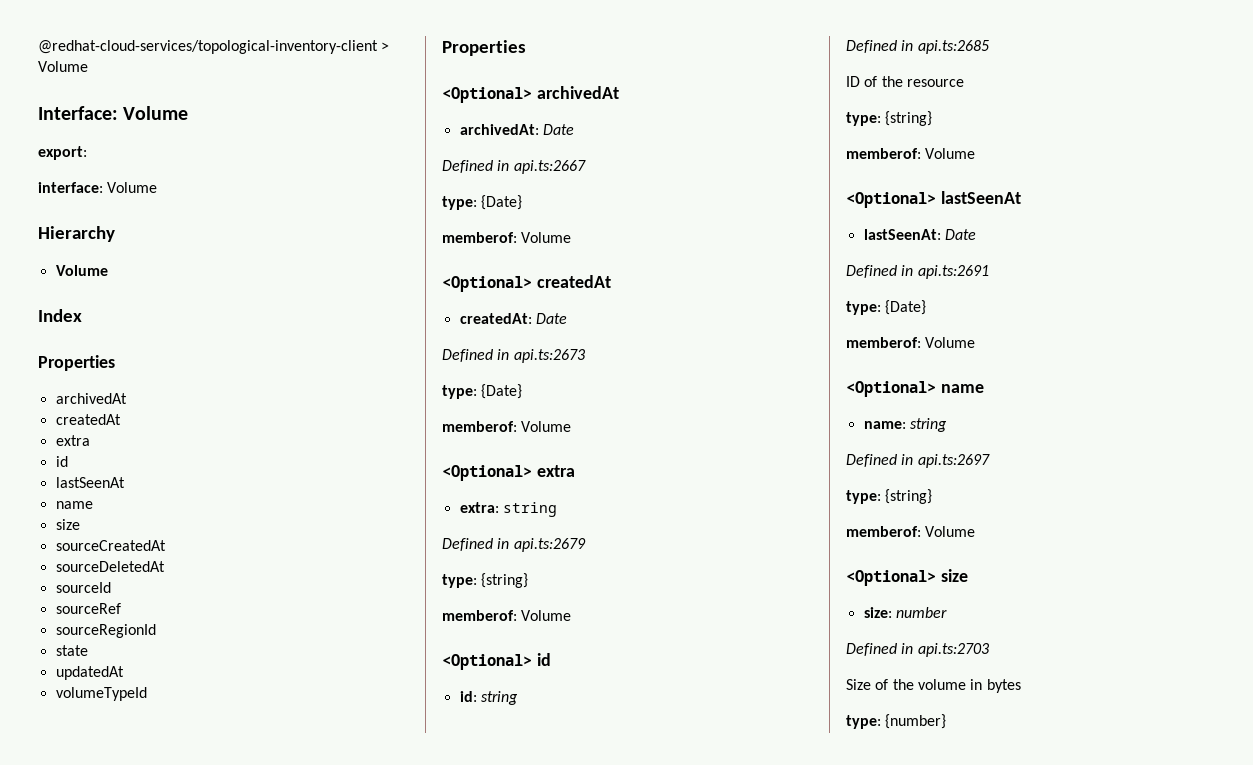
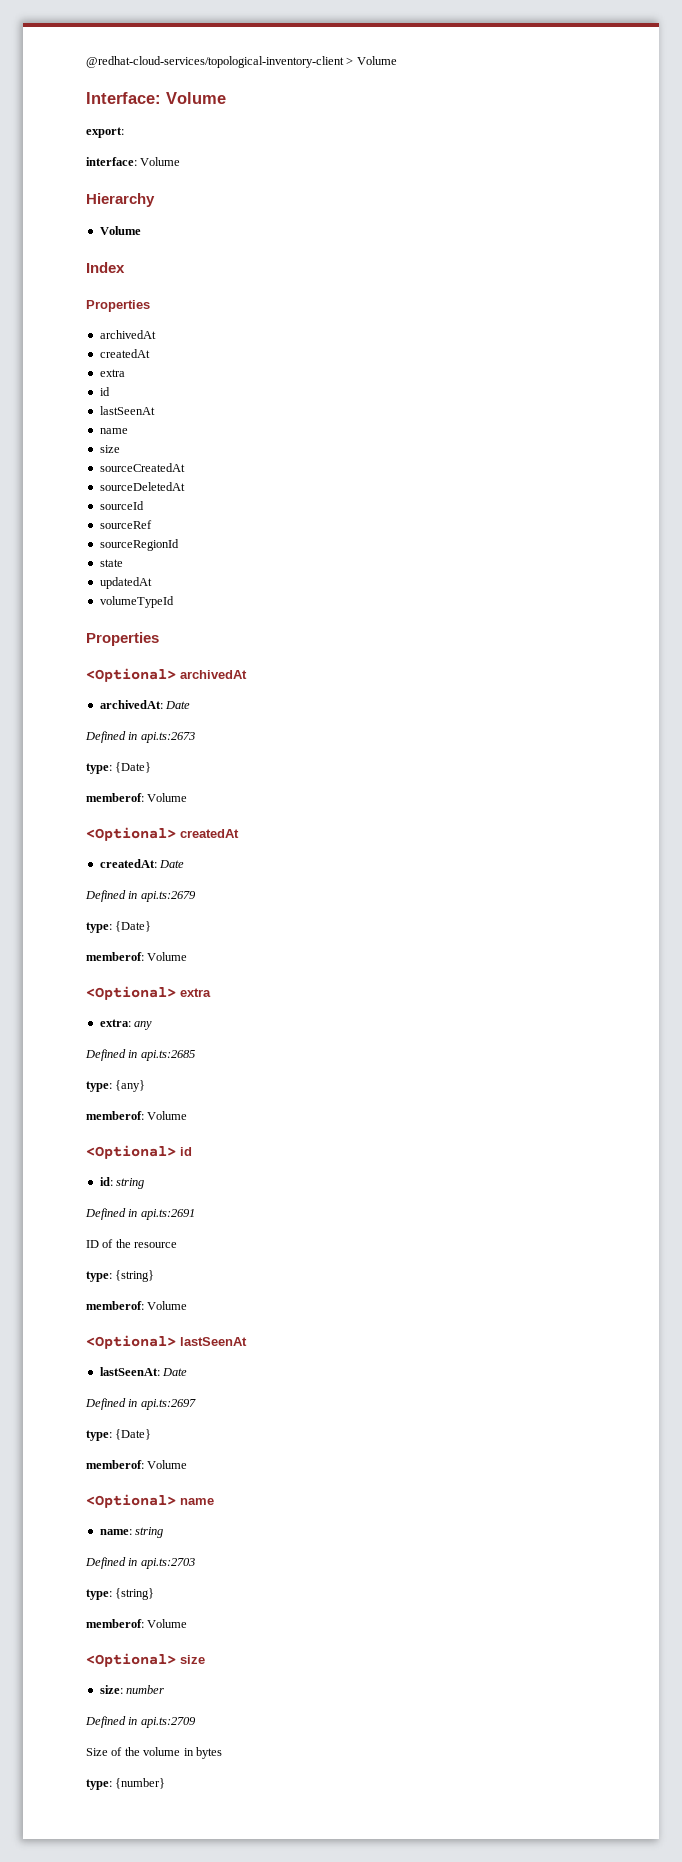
[513,160,586,174] api.ts:2667 -> [140,732,195,743] api.ts:2673
[513,349,585,363] api.ts:2673 -> [140,891,196,902] api.ts:2679
[502,502,557,517] [442,538,586,552] [442,573,529,588] string // Defined in api.ts:2679 // type: {string} -> [134,1021,153,1030] [85,1049,195,1061] [86,1080,146,1092] any // Defined in api.ts:2685 // type: {any}
[917,40,989,54] api.ts:2685 -> [140,1209,195,1220] api.ts:2691
[917,265,989,279] api.ts:2691 -> [140,1399,196,1410] api.ts:2697
[917,454,990,468] api.ts:2697 -> [140,1558,195,1569] api.ts:2703
[917,643,989,657] api.ts:2703 -> [140,1717,196,1728] api.ts:2709

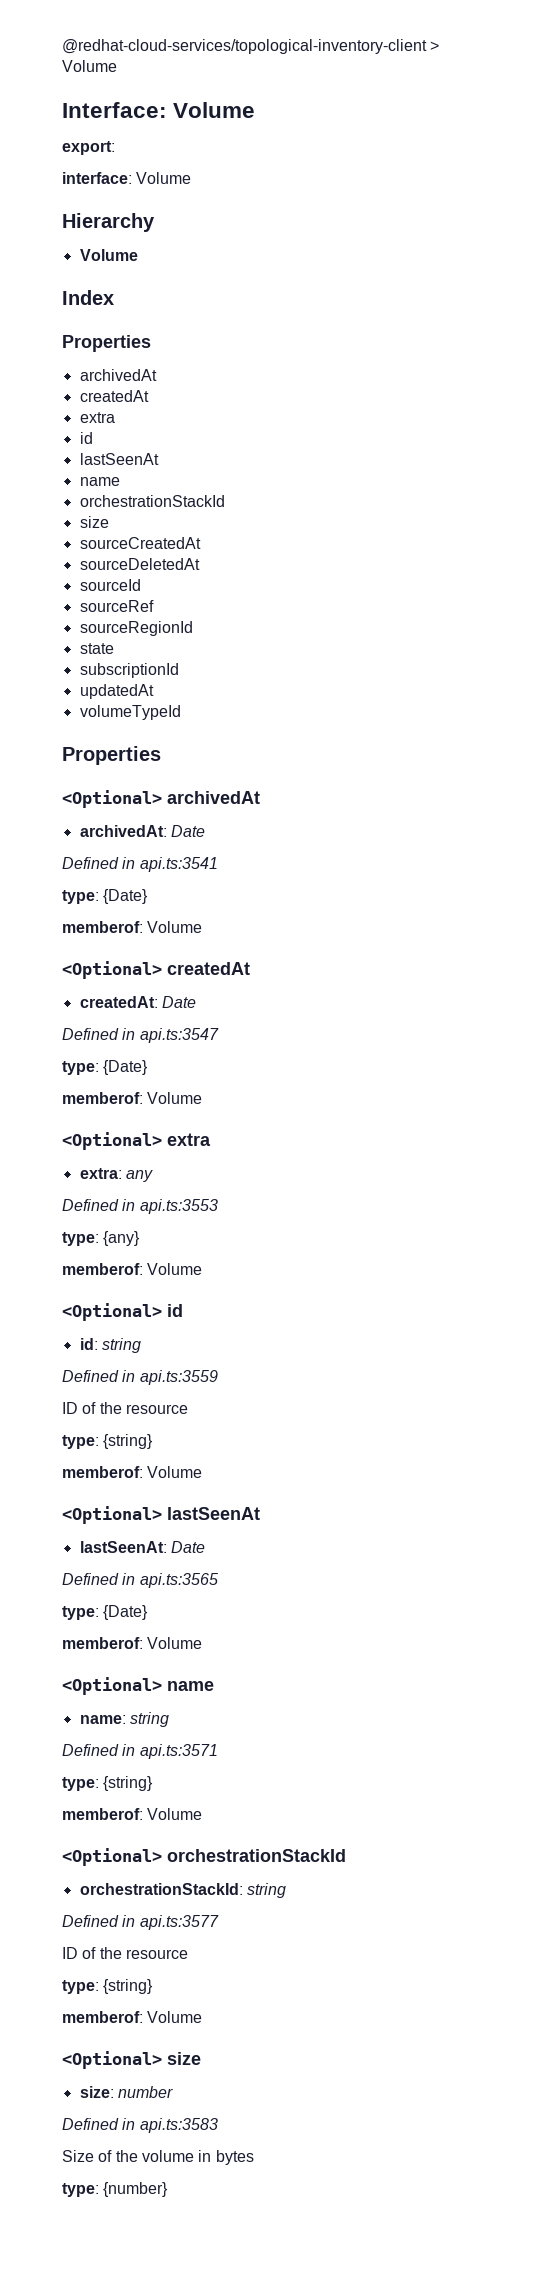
(128, 431) none -> [79,495,225,507] // orchestrationStackId
(123, 563) none -> [79,663,179,678] // subscriptionId
[140,732,195,743] api.ts:2673 -> [139,857,218,872] api.ts:3541
[140,891,196,902] api.ts:2679 -> [139,1028,219,1043] api.ts:3547
[140,1050,195,1061] api.ts:2685 -> [139,1199,218,1214] api.ts:3553
[140,1209,195,1220] api.ts:2691 -> [139,1370,218,1385] api.ts:3559
[140,1399,196,1410] api.ts:2697 -> [139,1573,218,1588] api.ts:3565
[140,1558,195,1569] api.ts:2703 -> [139,1744,218,1759] [62,1776,154,1791] [62,1808,203,1820] [62,1848,346,1866] [79,1883,286,1898] [62,1915,219,1930] [62,1947,188,1959] api.ts:3571 // type: {string} // memberof: Volume // <Optional> orchestrationStackId // orchestrationStackId: string // Defined in api.ts:3577 // ID of the resource
[140,1717,196,1728] api.ts:2709 -> [139,2118,218,2133] api.ts:3583

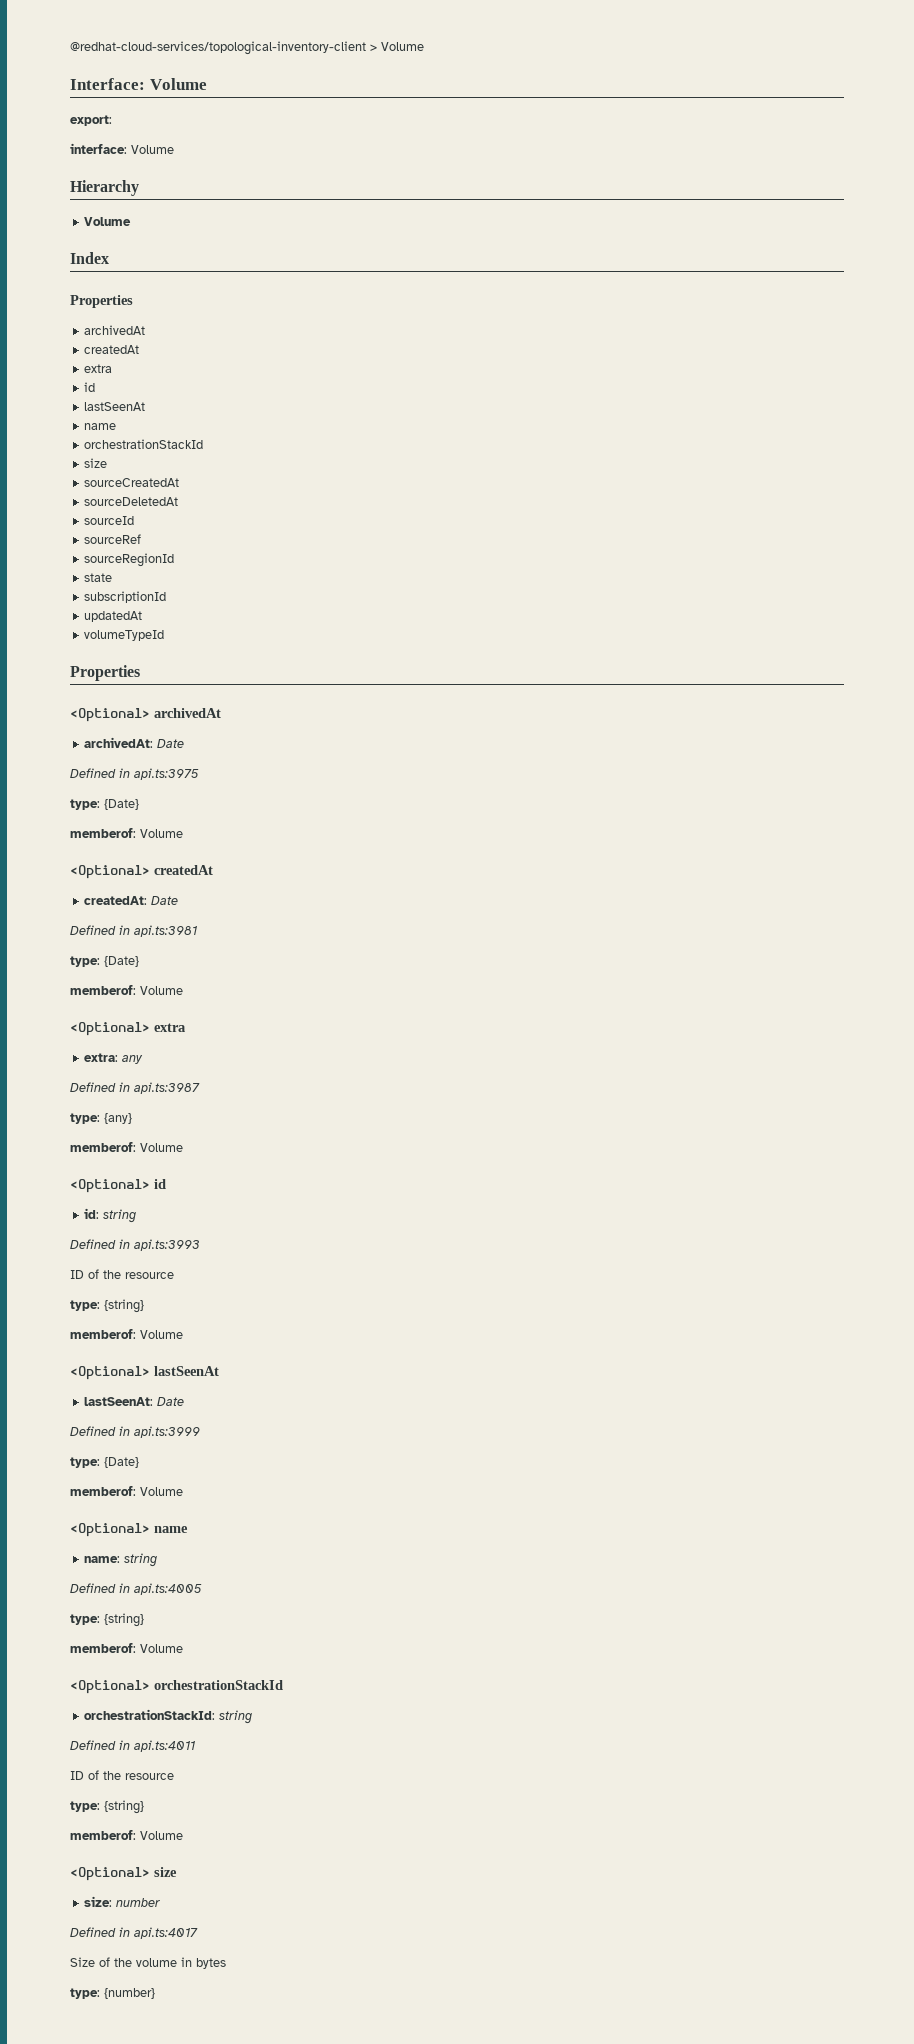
[139,857,218,872] api.ts:3541 -> [134,768,199,780] api.ts:3975
[139,1028,219,1043] api.ts:3547 -> [134,925,197,937] api.ts:3981
[139,1199,218,1214] api.ts:3553 -> [134,1082,200,1094] api.ts:3987
[139,1370,218,1385] api.ts:3559 -> [134,1239,200,1251] api.ts:3993
[139,1573,218,1588] api.ts:3565 -> [134,1426,200,1438] api.ts:3999
[139,1744,218,1759] api.ts:3571 -> [134,1583,202,1595] api.ts:4005
[139,1915,219,1930] api.ts:3577 -> [134,1740,195,1752] api.ts:4011
[139,2118,218,2133] api.ts:3583 -> [134,1927,198,1939] api.ts:4017

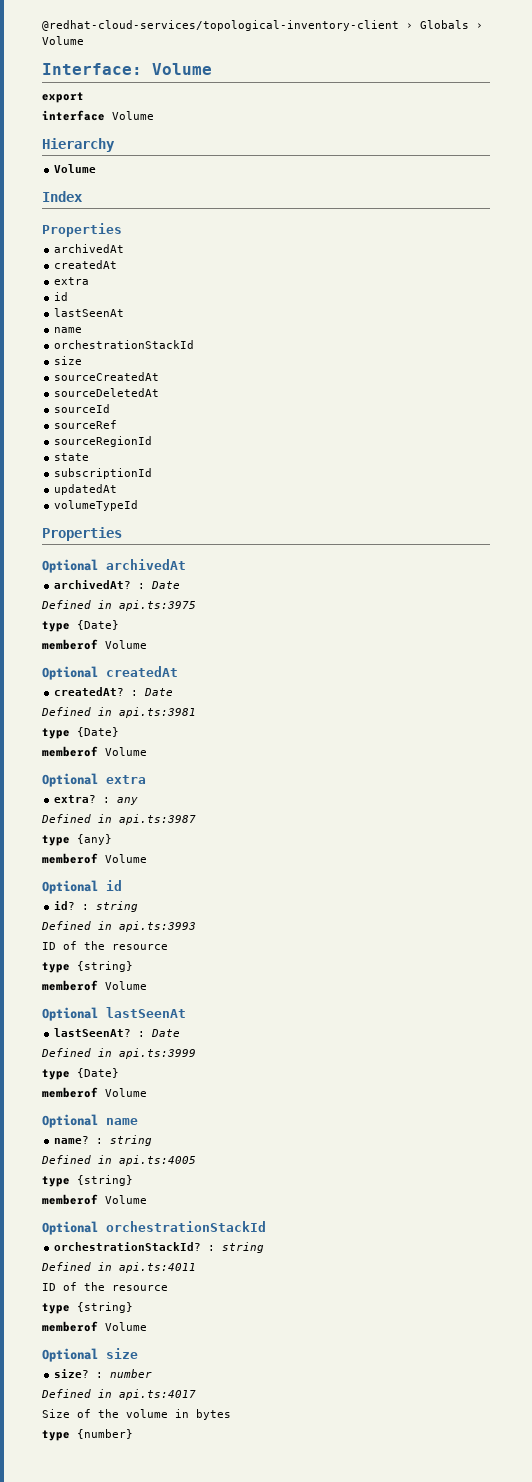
[370,44,377,51] > -> [406,20,483,29] › Globals ›
[70,115,112,126] [70,143,127,154] export: // interface: -> [42,92,84,103] [42,110,105,121] export // interface
[70,708,221,722] [84,737,154,748] <Optional> archivedAt // archivedAt: -> [42,559,186,573] [54,580,146,589] Optional archivedAt // archivedAt? :
[70,799,139,810] [70,828,183,838] [70,865,213,879] [84,896,148,905] type: {Date} // memberof: Volume // <Optional> createdAt // createdAt: -> [42,620,119,632] [42,639,147,650] [42,666,178,680] [54,687,139,696] type {Date} // memberof Volume // Optional createdAt // createdAt? :
[70,956,139,967] [70,985,183,995] [70,1022,186,1036] [84,1053,119,1062] type: {Date} // memberof: Volume // <Optional> extra // extra: -> [42,727,119,739] [42,746,147,757] [42,773,146,787] [54,795,111,803] type {Date} // memberof Volume // Optional extra // extra? :
[70,1113,100,1124] type: -> [42,835,70,846] type
[70,1142,183,1152] [70,1179,166,1193] [84,1208,100,1219] memberof: Volume // <Optional> id // id: -> [42,853,147,864] [42,880,122,894] [54,901,90,910] memberof Volume // Optional id // id? :
[70,1299,144,1313] [70,1329,183,1339] [70,1366,219,1380] [84,1397,154,1406] type: {string} // memberof: Volume // <Optional> lastSeenAt // lastSeenAt: -> [42,961,133,973] [42,980,147,991] [42,1007,186,1021] [54,1028,146,1037] type {string} // memberof Volume // Optional lastSeenAt // lastSeenAt? :
[70,1457,139,1468] [70,1486,183,1496] [70,1523,188,1537] [84,1556,121,1563] type: {Date} // memberof: Volume // <Optional> name // name: -> [42,1068,119,1080] [42,1087,147,1098] [42,1114,138,1128] [54,1136,104,1144] type {Date} // memberof Volume // Optional name // name? :
[70,1613,144,1627] [70,1643,183,1653] [70,1680,283,1694] [84,1709,216,1720] type: {string} // memberof: Volume // <Optional> orchestrationStackId // orchestrationStackId: -> [42,1175,133,1187] [42,1194,147,1205] [42,1221,266,1235] [54,1242,216,1251] type {string} // memberof Volume // Optional orchestrationStackId // orchestrationStackId? :
[70,1800,144,1814] [70,1830,183,1840] [70,1867,177,1881] [84,1896,113,1907] type: {string} // memberof: Volume // <Optional> size // size: -> [42,1302,133,1314] [42,1321,147,1332] [42,1348,138,1362] [54,1369,104,1378] type {string} // memberof Volume // Optional size // size? :
[70,1988,100,1999] type: -> [42,1430,70,1441] type

